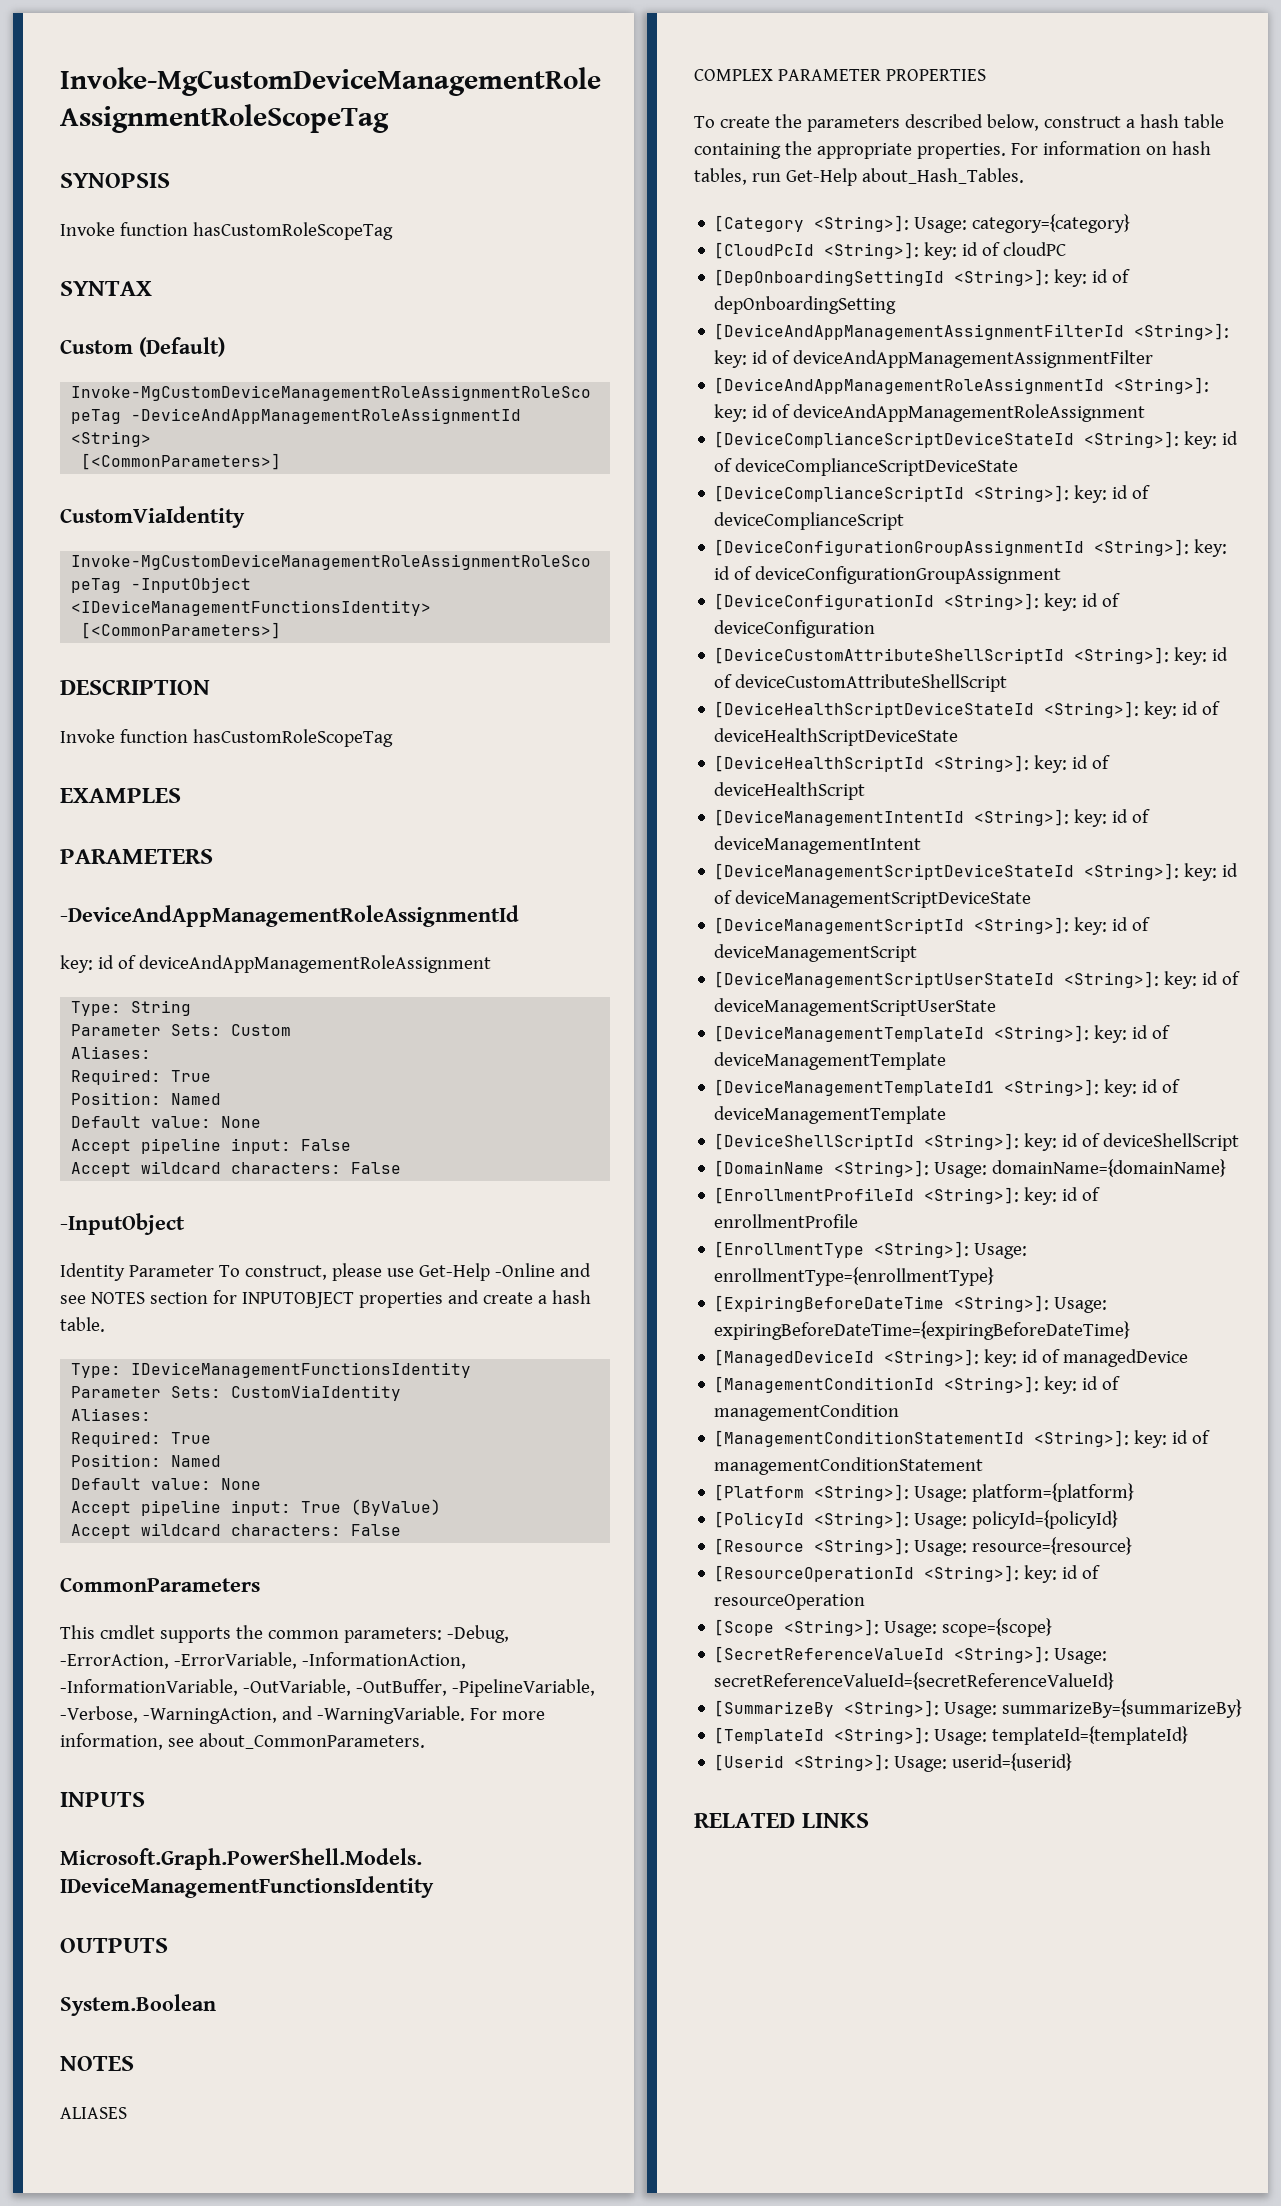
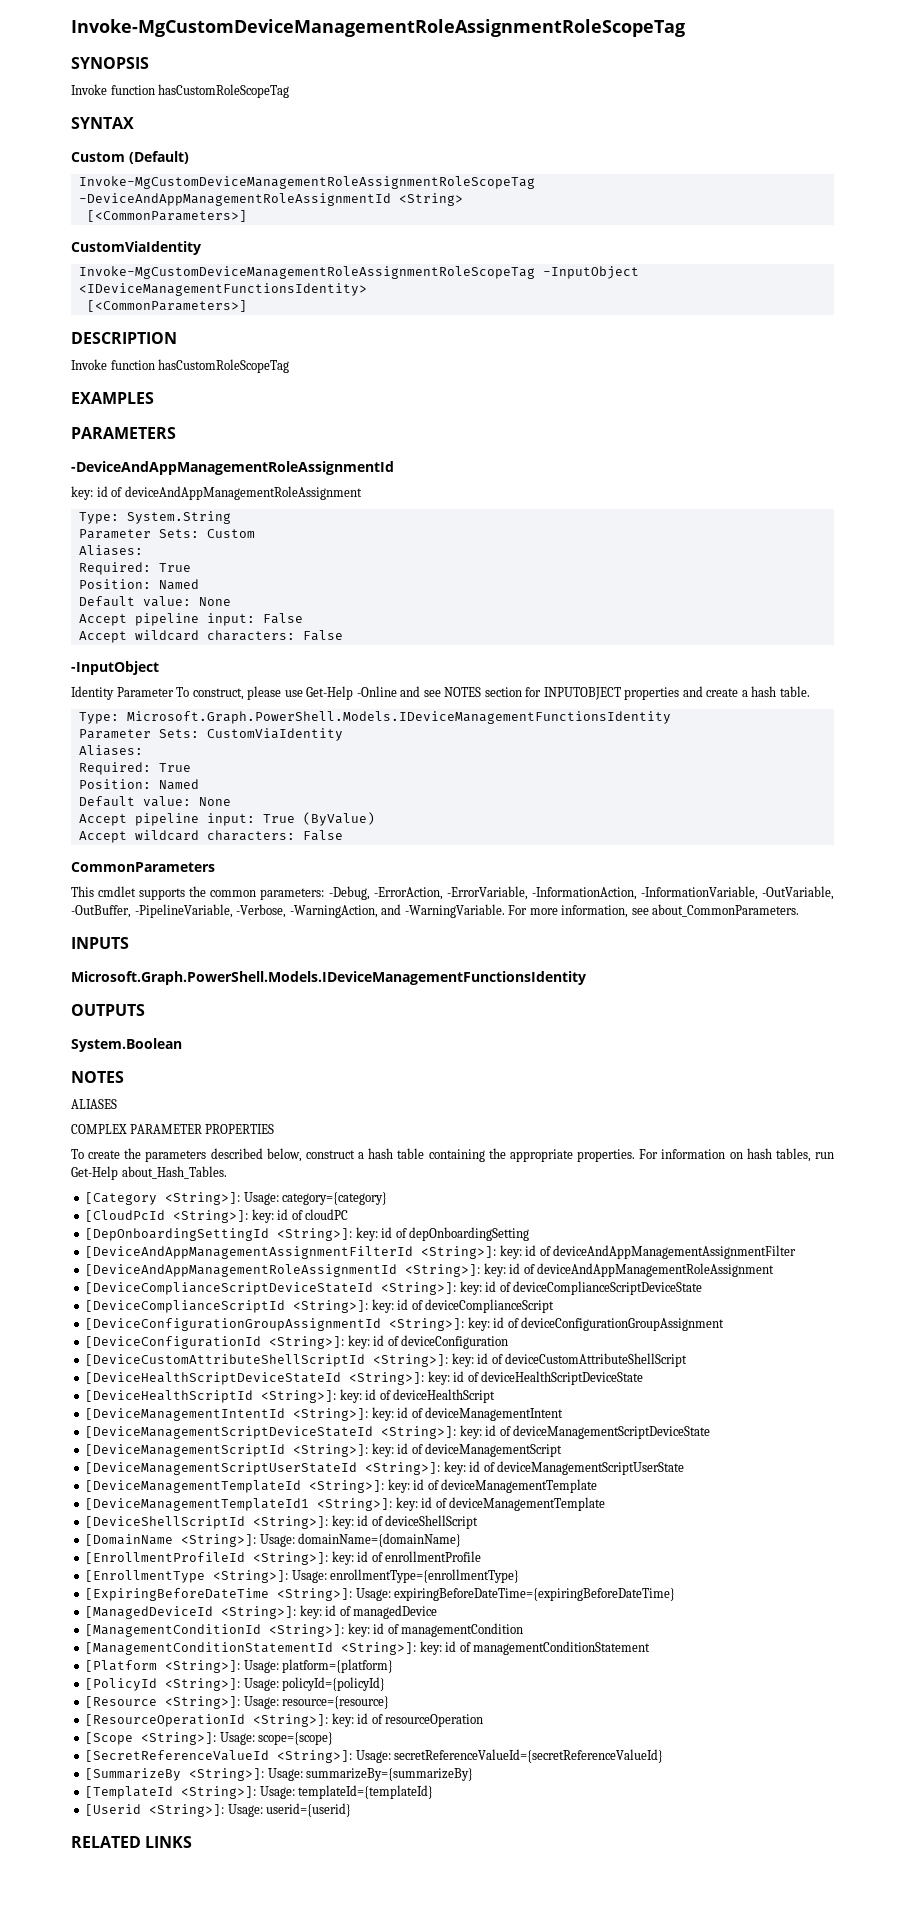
[131,1000,192,1016] String -> [126,511,231,524] System.String
[131,1362,472,1378] IDeviceManagementFunctionsIdentity -> [126,711,671,724] Microsoft.Graph.PowerShell.Models.IDeviceManagementFunctionsIdentity

